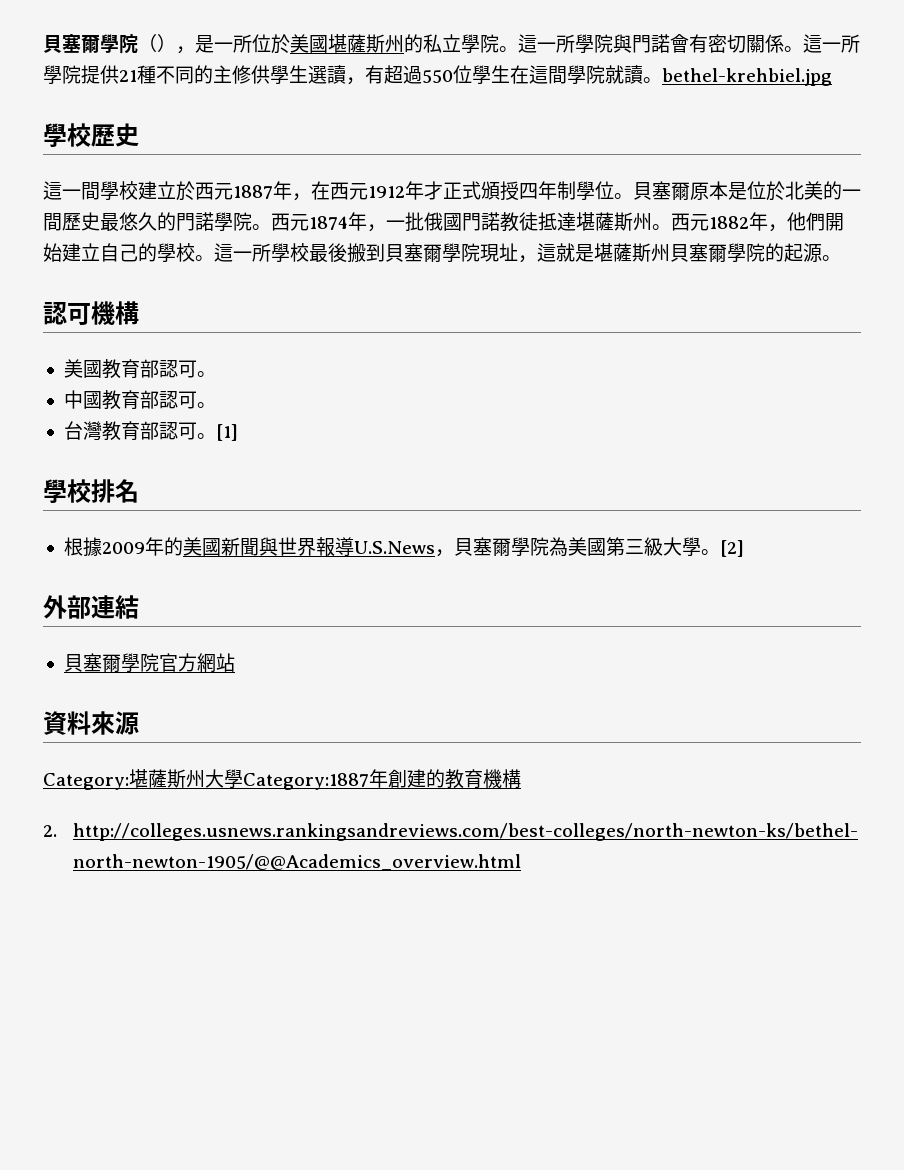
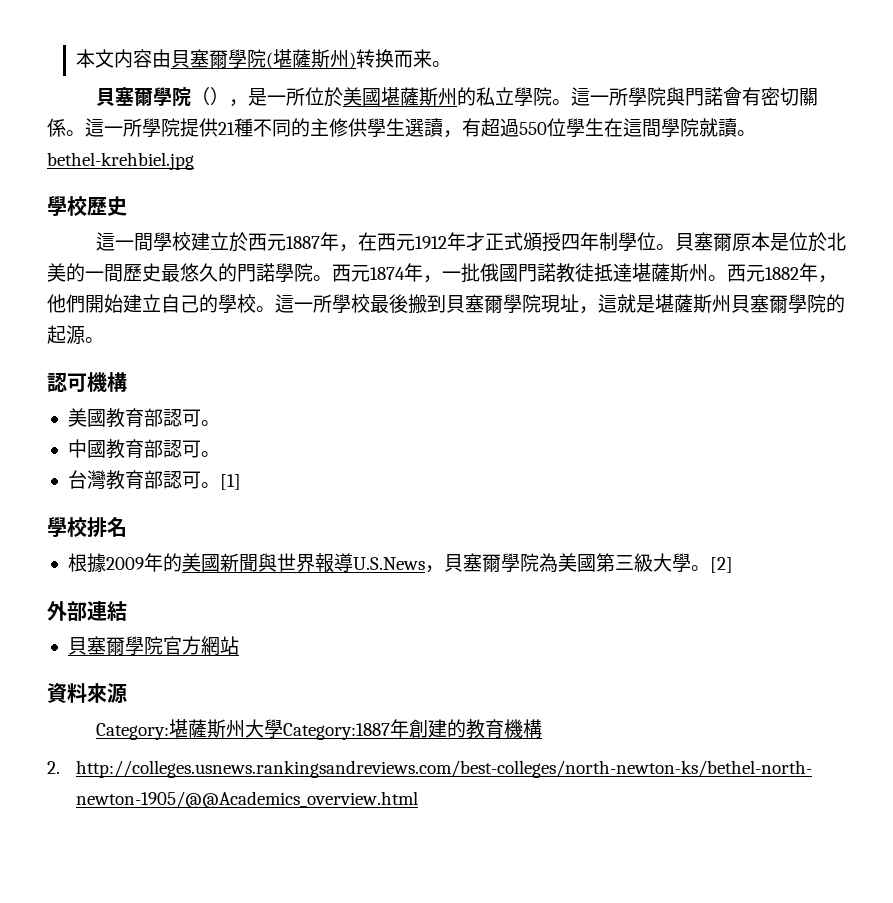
(43, 44) none -> [76,49,452,69] 本文内容由貝塞爾學院(堪薩斯州)转换而来。 //

